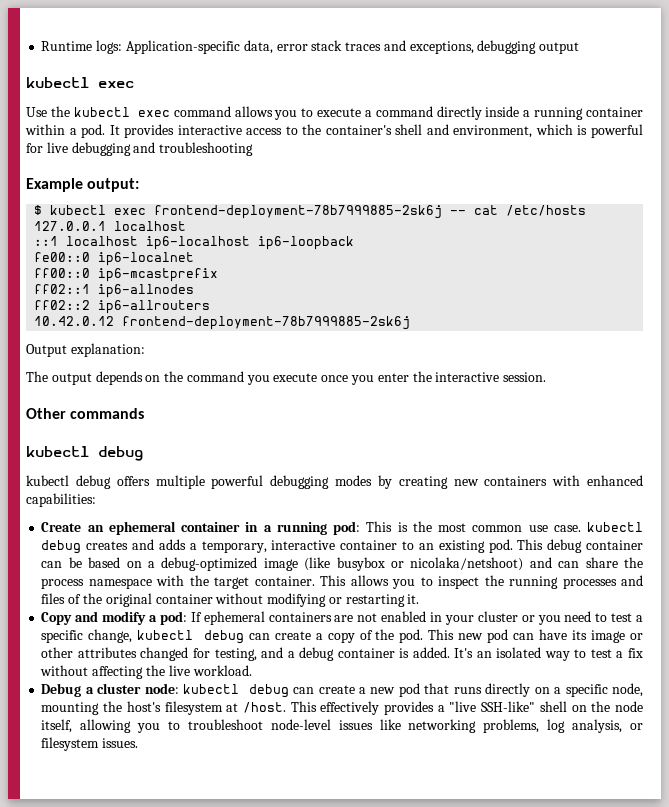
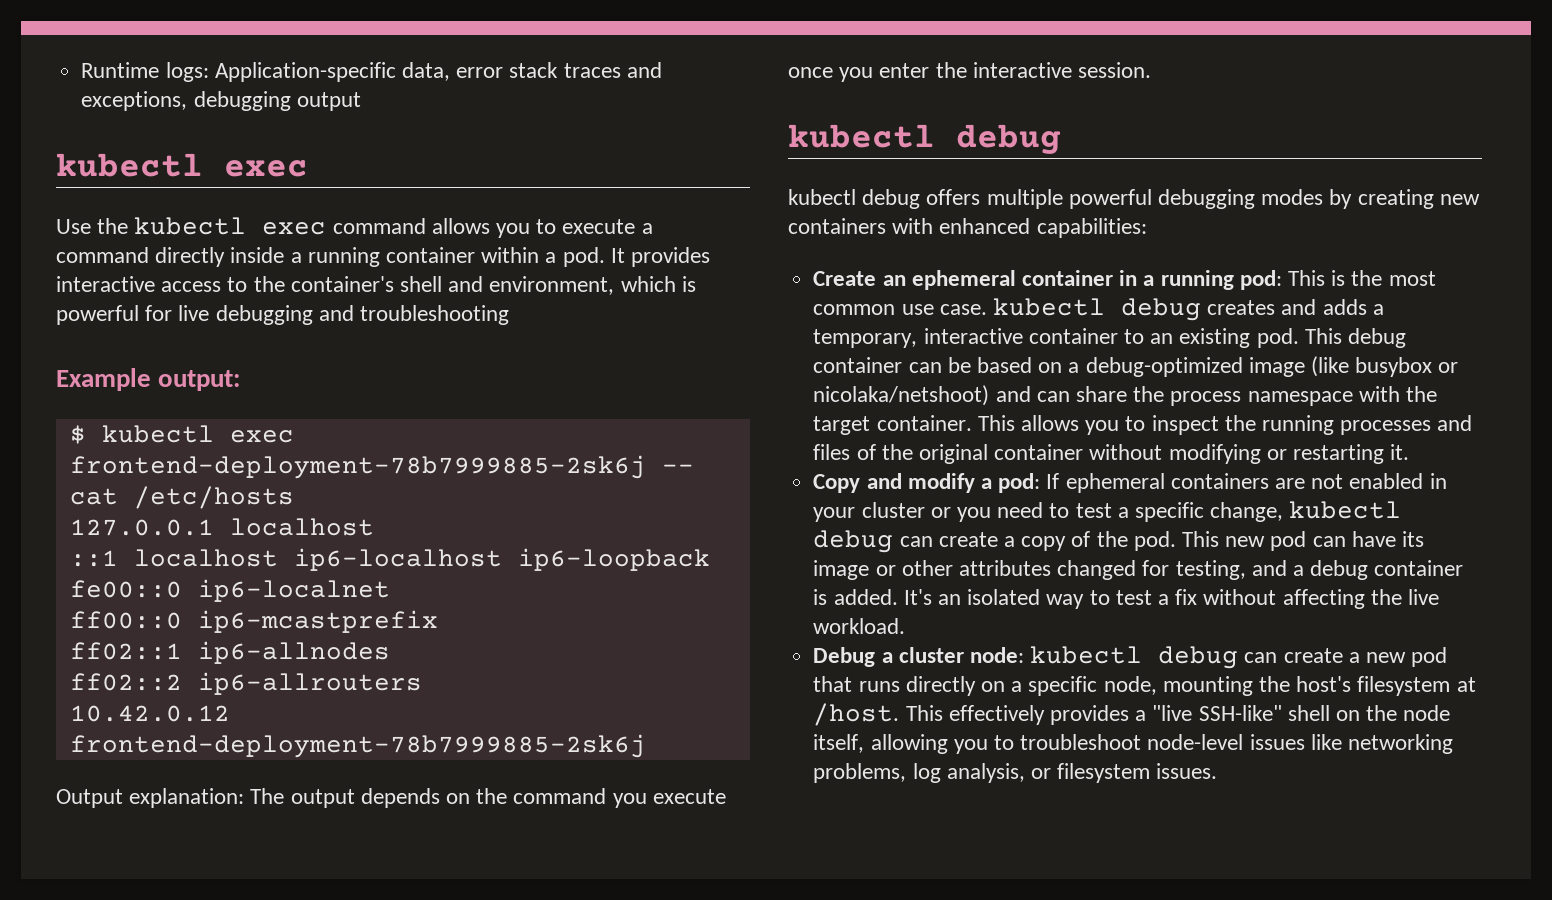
(145, 350) // -> (245, 798) none
[26,408,145,419] // Other commands -> (1152, 70) none

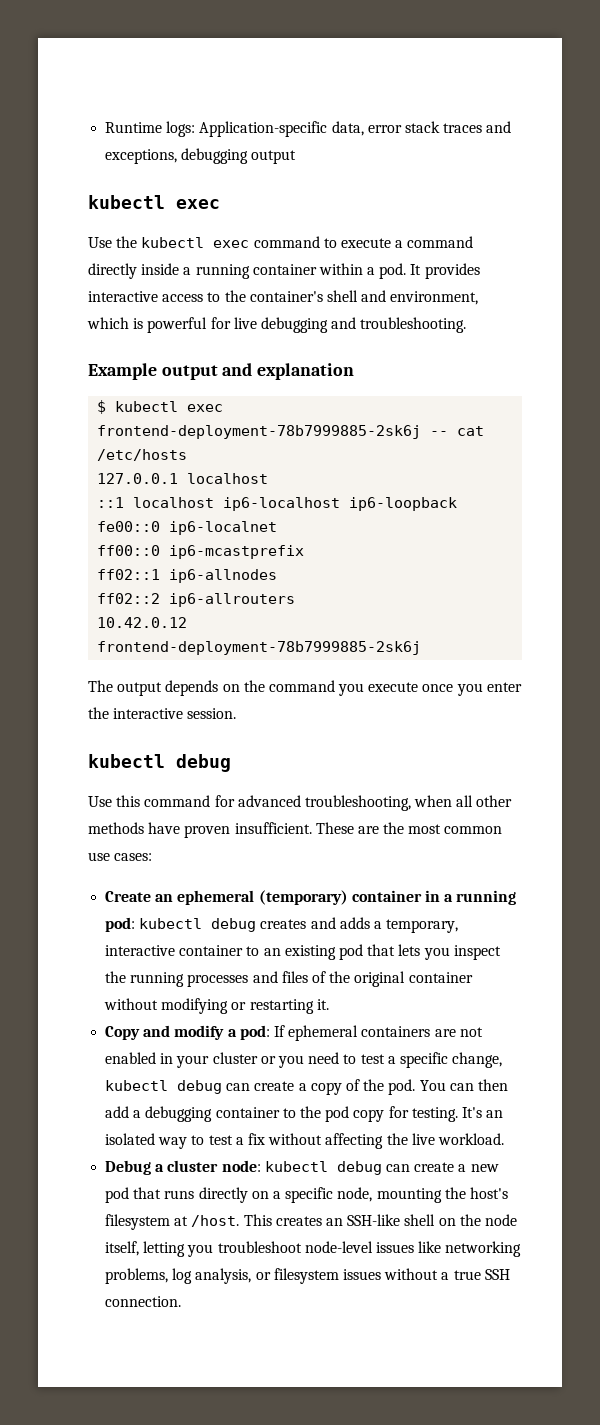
[431,218,531,238] allows you -> (320, 242) none
[360,305,510,325] troubleshooting -> [360,317,467,333] troubleshooting.
[158,370,241,391] output: -> [161,363,355,380] output and explanation
[56,788,245,808] Output explanation: -> (422, 648) none
[788,189,1480,209] [788,218,1147,238] kubectl debug offers multiple powerful debugging modes by creating new containers with enhanced capabilities: -> [88,795,513,811] [88,822,503,838] [88,852,153,861] Use this command for advanced troubleshooting, when all other methods have proven insufficient. These are the most common use cases:
(1016, 280) none -> [258,890,348,905] (temporary)
[1287,270,1436,286] [813,304,987,315] This is the most common use case. -> (136, 924) none
[1256,328,1406,348] [813,356,1459,377] [813,385,1437,406] [813,415,1146,435] pod. This debug container can be based on a debug-optimized image (like busybox or nicolaka/netshoot) and can share the process namespace with the target container. This allows you to -> [338,944,450,960] pod that lets you
[1181,531,1425,551] [813,560,1464,580] [813,589,898,605] This new pod can have its image or other attributes changed for testing, and a debug container is added. -> [419,1079,508,1091] [105,1106,458,1122] You can then add a debugging container to the pod copy for testing.
[948,705,1282,725] effectively provides a "live SSH-like" -> [275,1214,401,1226] creates an SSH-like
[870,734,1014,754] allowing you to -> [143,1241,214,1257] letting you
[1156,763,1218,779] issues. -> [342,1268,510,1280] [105,1296,182,1307] issues without a true SSH connection.

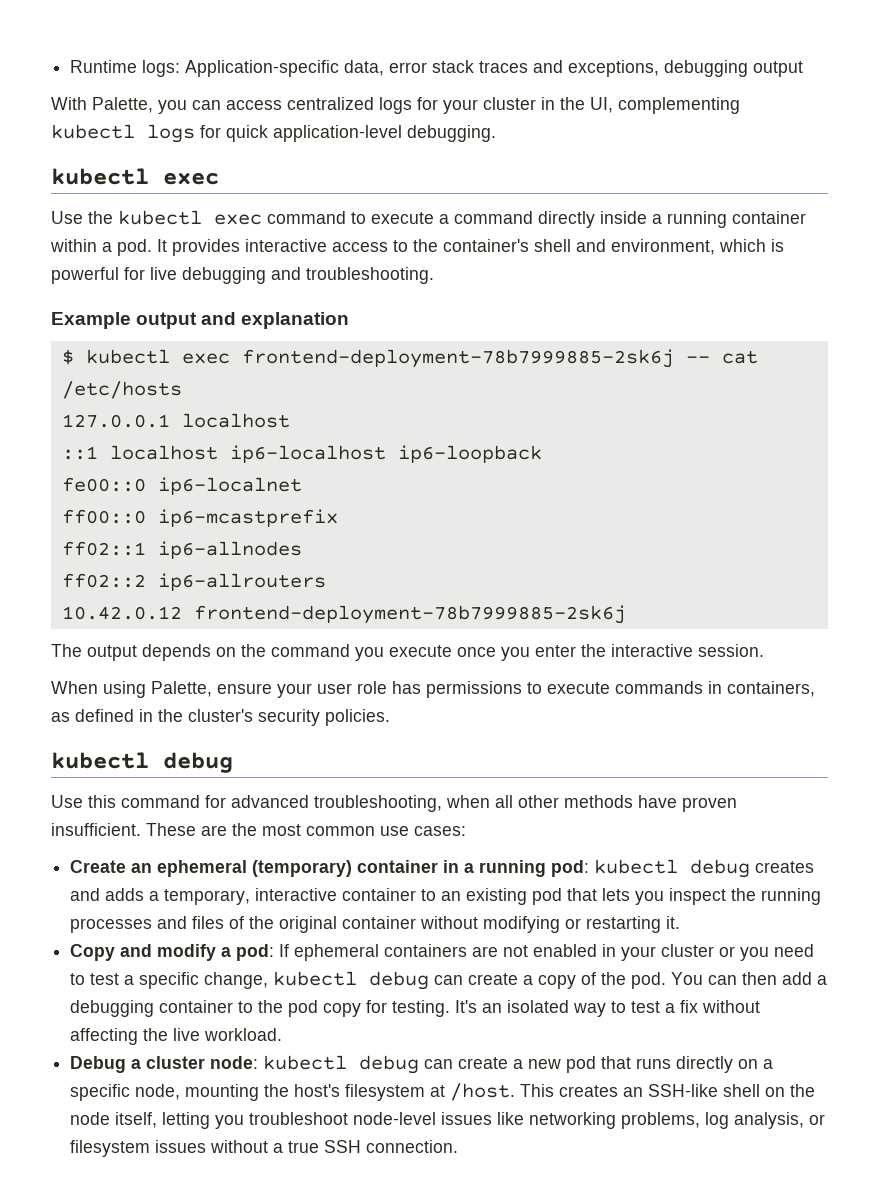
(297, 157) none -> [51,97,740,114] [51,124,496,143] // With Palette, you can access centralized logs for your cluster in the UI, complementing kubectl logs for quick application-level debugging.
(237, 713) none -> [51,681,815,698] [51,709,390,726] // When using Palette, ensure your user role has permissions to execute commands in containers, as defined in the cluster's security policies.

